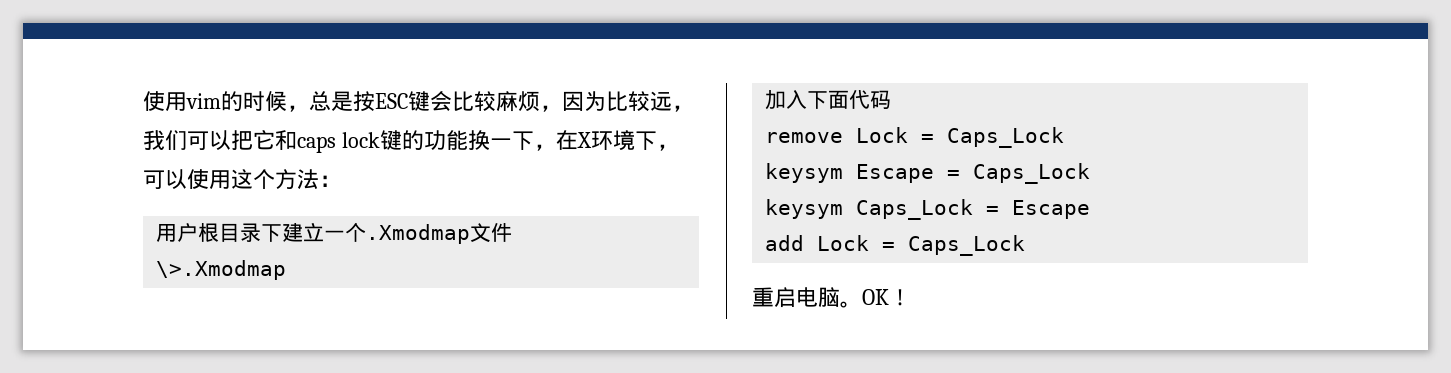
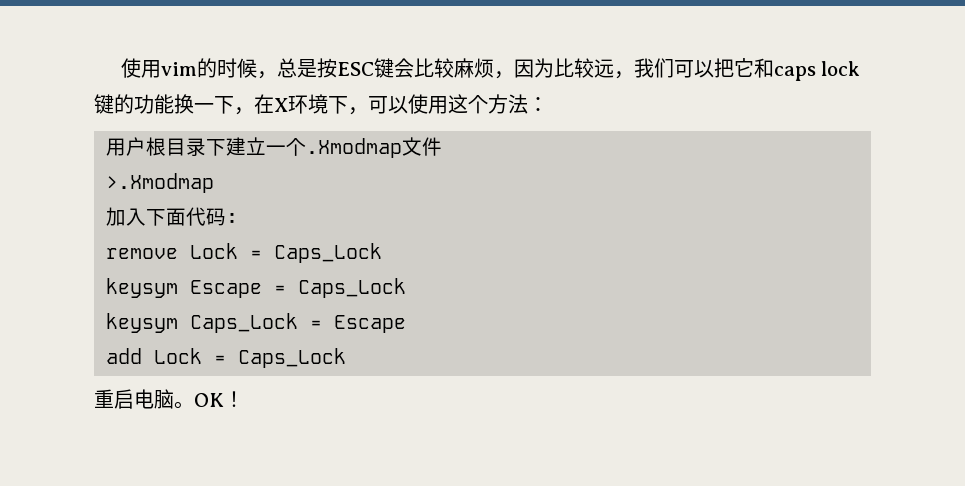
[156,260,287,280] \>.Xmodmap -> [106,173,214,193] >.Xmodmap
(892, 99) none -> [226,213,238,224] :

